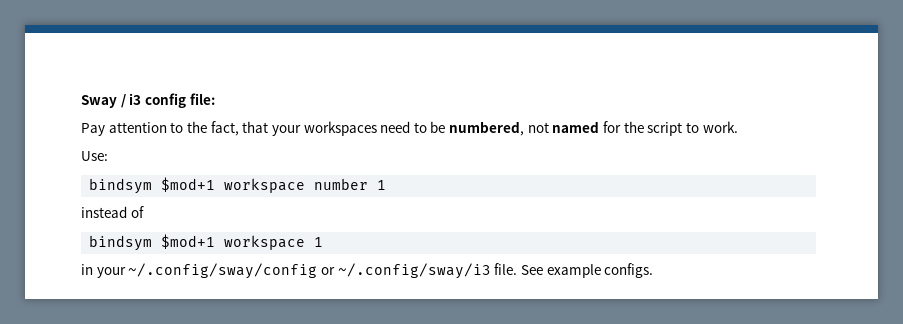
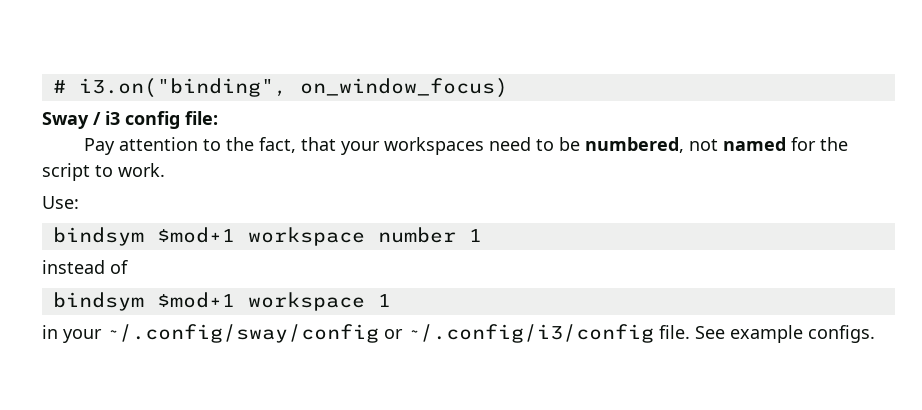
(81, 101) none -> [52,78,508,98] # i3.on("binding", on_window_focus) //
[337,263,491,279] ~/.config/sway/i3 -> [407,324,654,343] ~/.config/i3/config

